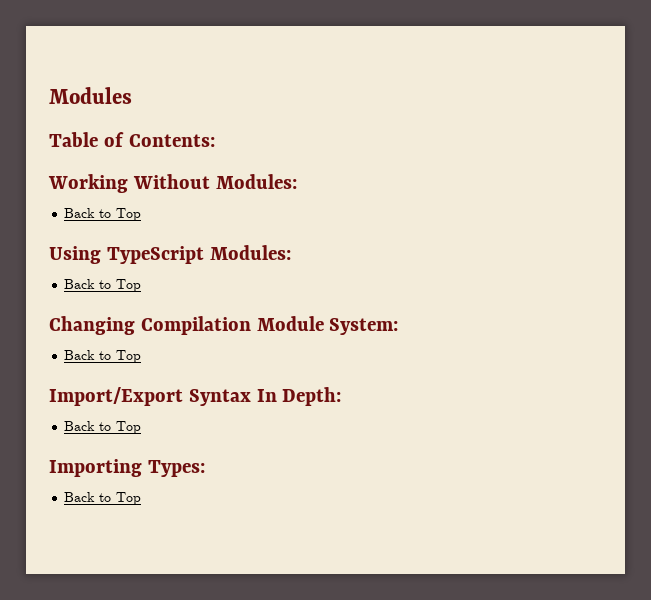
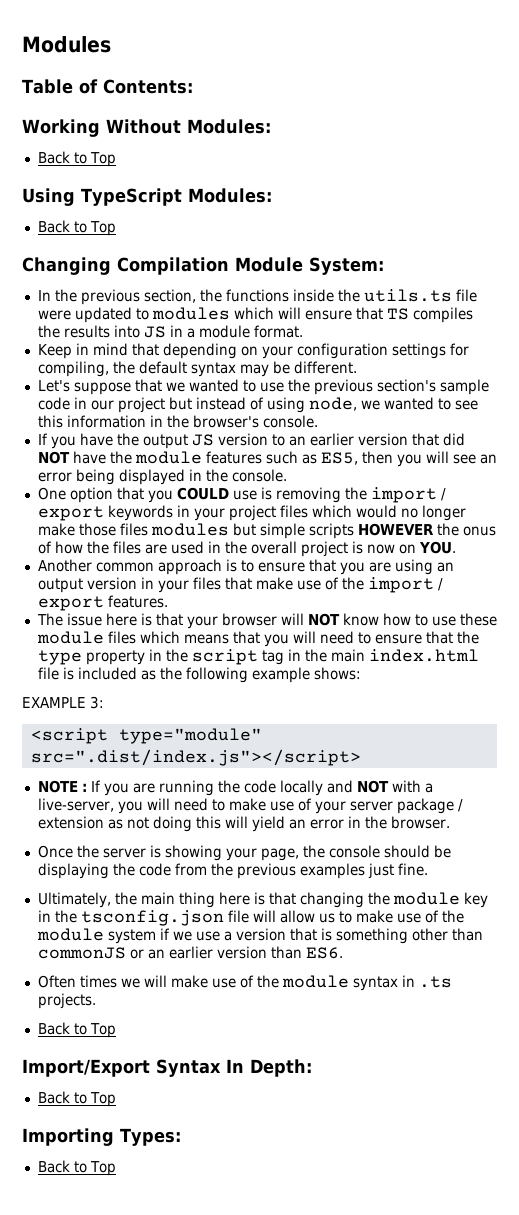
(399, 326) none -> [37,289,477,305] [37,307,473,323] [37,325,303,338] [37,343,469,359] [37,361,357,377] [37,379,489,395] [37,397,478,413] [37,415,318,428] [37,433,465,449] [37,451,497,467] [37,469,287,485] [37,487,446,503] [37,505,466,521] [37,523,496,539] [37,541,456,557] [37,559,454,575] [37,577,443,593] [37,595,168,611] [36,613,497,629] [36,631,479,647] [37,649,479,665] [37,667,361,683] [22,696,104,709] [30,728,262,744] [30,749,361,766] [37,780,433,796] [37,798,463,814] [37,816,450,832] [37,845,451,861] [37,863,428,879] [37,892,488,908] [37,910,464,926] [36,928,483,944] [37,946,343,959] [37,975,452,991] [37,993,96,1009] // In the previous section, the functions inside the utils.ts file were updated to modules which will ensure that TS compiles the results into JS in a module format. // Keep in mind that depending on your configuration settings for compiling, the default syntax may be different. // Let's suppose that we wanted to use the previous section's sample code in our project but instead of using node, we wanted to see this information in the browser's console. // If you have the output JS version to an earlier version that did NOT have the module features such as ES5, then you will see an error being displayed in the console. // One option that you COULD use is removing the import / export keywords in your project files which would no longer make those files modules but simple scripts HOWEVER the onus of how the files are used in the overall project is now on YOU. // Another common approach is to ensure that you are using an output version in your files that make use of the import / export features. // The issue here is that your browser will NOT know how to use these module files which means that you will need to ensure that the type property in the script tag in the main index.html file is included as the following example shows: // EXAMPLE 3: // <script type="module" src=".dist/index.js"></script> // NOTE : If you are running the code locally and NOT with a live-server, you will need to make use of your server package / extension as not doing this will yield an error in the browser. // Once the server is showing your page, the console should be displaying the code from the previous examples just fine. // Ultimately, the main thing here is that changing the module key in the tsconfig.json file will allow us to make use of the module system if we use a version that is something other than commonJS or an earlier version than ES6. // Often times we will make use of the module syntax in .ts projects.

